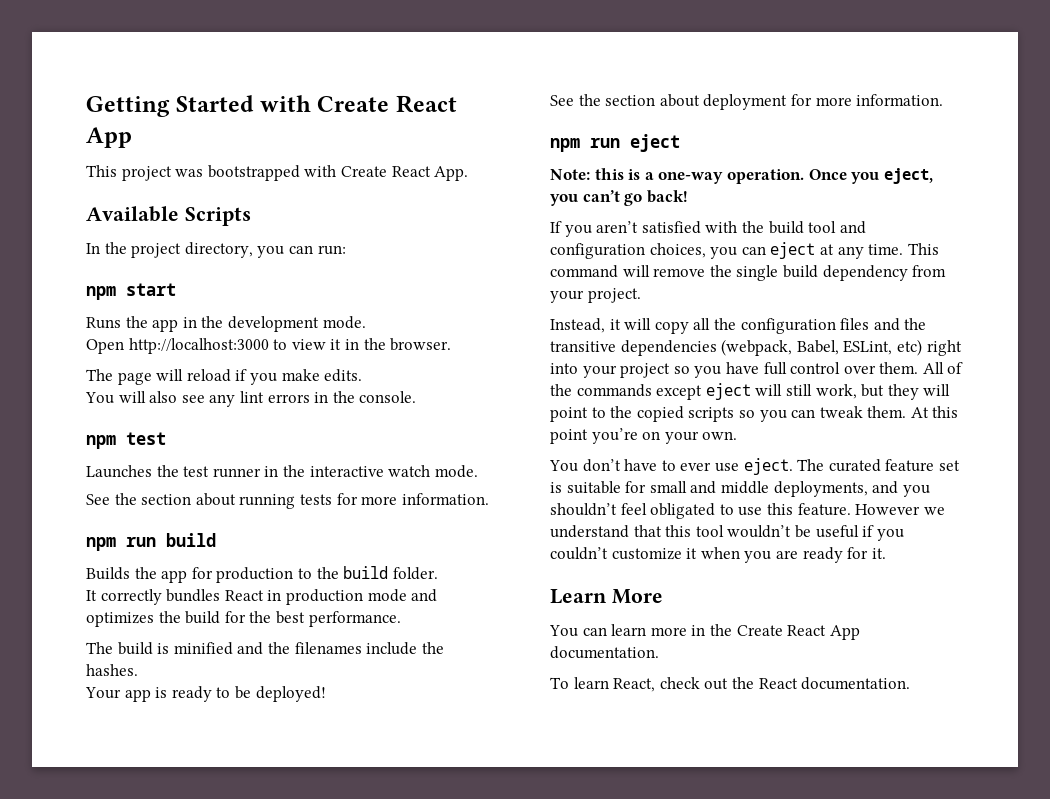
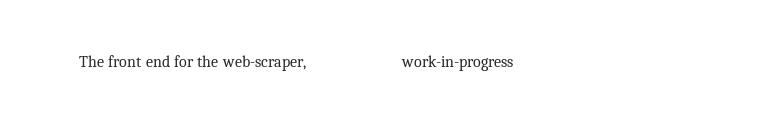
[86,95,457,117] [86,127,132,148] [86,165,469,181] [86,206,251,226] [86,242,346,258] [86,283,176,300] [86,316,366,332] [86,338,452,354] [86,369,363,385] [85,391,417,407] [86,432,166,449] [86,465,478,478] [86,493,489,509] [86,533,216,551] [86,566,438,583] [86,589,438,605] [86,611,401,627] [86,642,444,655] [86,664,138,676] [85,686,326,702] [550,94,944,110] [550,134,680,152] [550,168,933,184] [550,190,688,206] [550,221,866,237] [550,242,939,259] [550,265,947,281] [550,288,641,303] [550,318,927,334] [550,339,962,356] [550,362,964,378] [550,383,951,400] [550,406,959,422] [550,428,738,444] [549,458,960,475] [550,481,930,497] [550,503,945,519] [550,525,904,541] [550,547,886,563] [550,589,663,604] [549,624,860,640] [550,646,659,659] [550,677,911,692] Getting Started with Create React App // This project was bootstrapped with Create React App. // Available Scripts // In the project directory, you can run: // npm start // Runs the app in the development mode. // Open http://localhost:3000 to view it in the browser. // The page will reload if you make edits. // You will also see any lint errors in the console. // npm test // Launches the test runner in the interactive watch mode. // See the section about running tests for more information. // npm run build // Builds the app for production to the build folder. // It correctly bundles React in production mode and optimizes the build for the best performance. // The build is minified and the filenames include the hashes. // Your app is ready to be deployed! // See the section about deployment for more information. // npm run eject // Note: this is a one-way operation. Once you eject, you can’t go back! // If you aren’t satisfied with the build tool and configuration choices, you can eject at any time. This command will remove the single build dependency from your project. // Instead, it will copy all the configuration files and the transitive dependencies (webpack, Babel, ESLint, etc) right into your project so you have full control over them. All of the commands except eject will still work, but they will point to the copied scripts so you can tweak them. At this point you’re on your own. // You don’t have to ever use eject. The curated feature set is suitable for small and middle deployments, and you shouldn’t feel obligated to use this feature. However we understand that this tool wouldn’t be useful if you couldn’t customize it when you are ready for it. // Learn More // You can learn more in the Create React App documentation. // To learn React, check out the React documentation. -> [79,55,513,71] The front end for the web-scraper, work-in-progress

